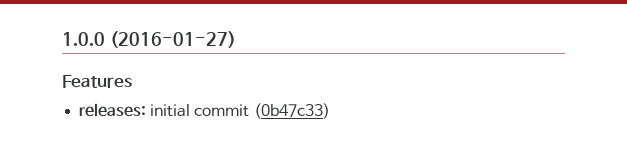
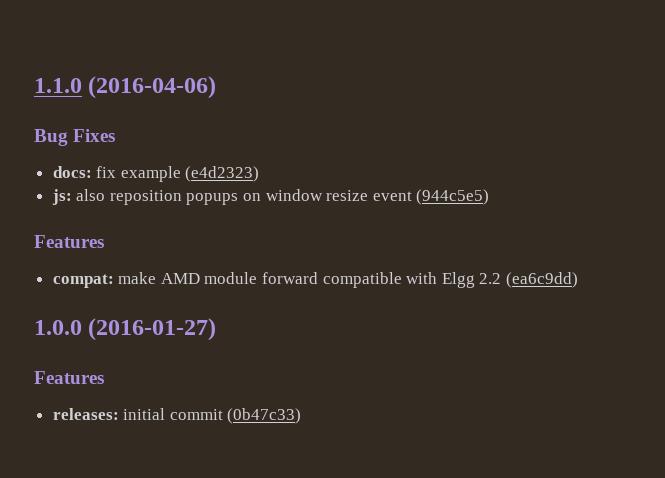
(62, 39) none -> [34,76,217,99] [34,129,116,146] [52,166,260,182] [51,189,490,205] [34,235,104,248] [52,272,579,288] 1.1.0 (2016-04-06) // Bug Fixes // docs: fix example (e4d2323) // js: also reposition popups on window resize event (944c5e5) // Features // compat: make AMD module forward compatible with Elgg 2.2 (ea6c9dd) //

